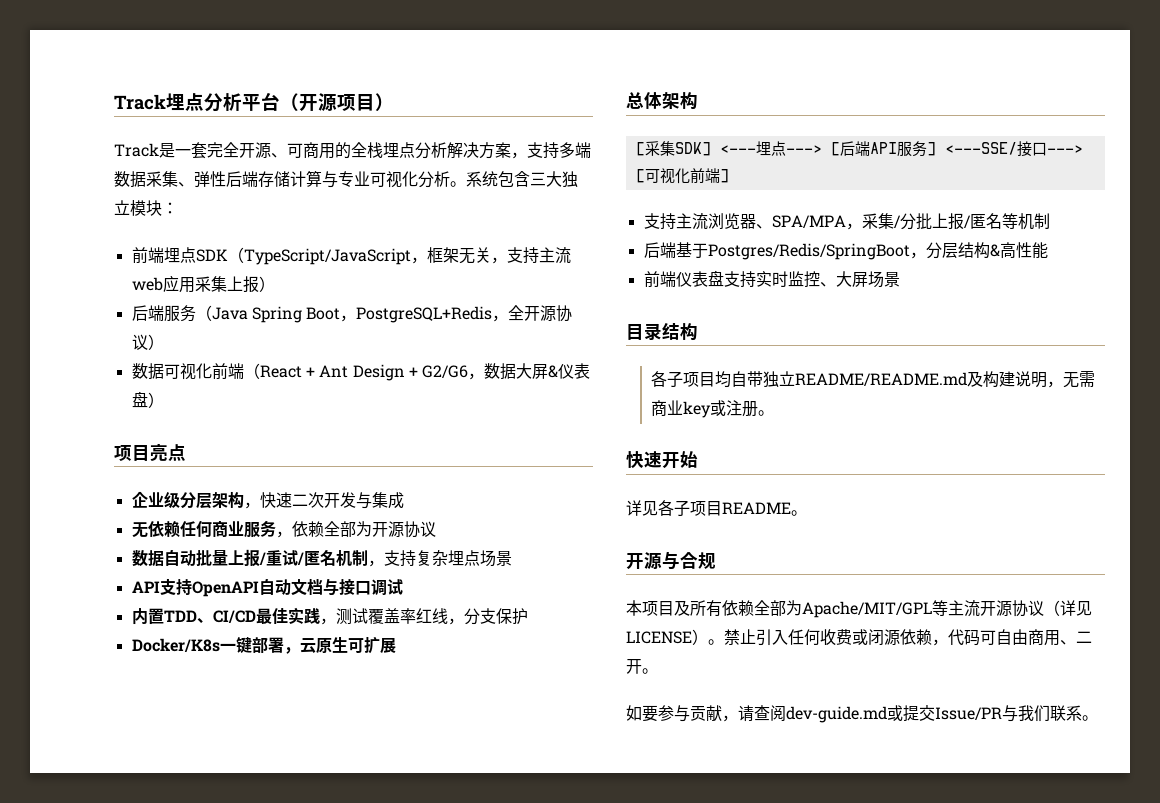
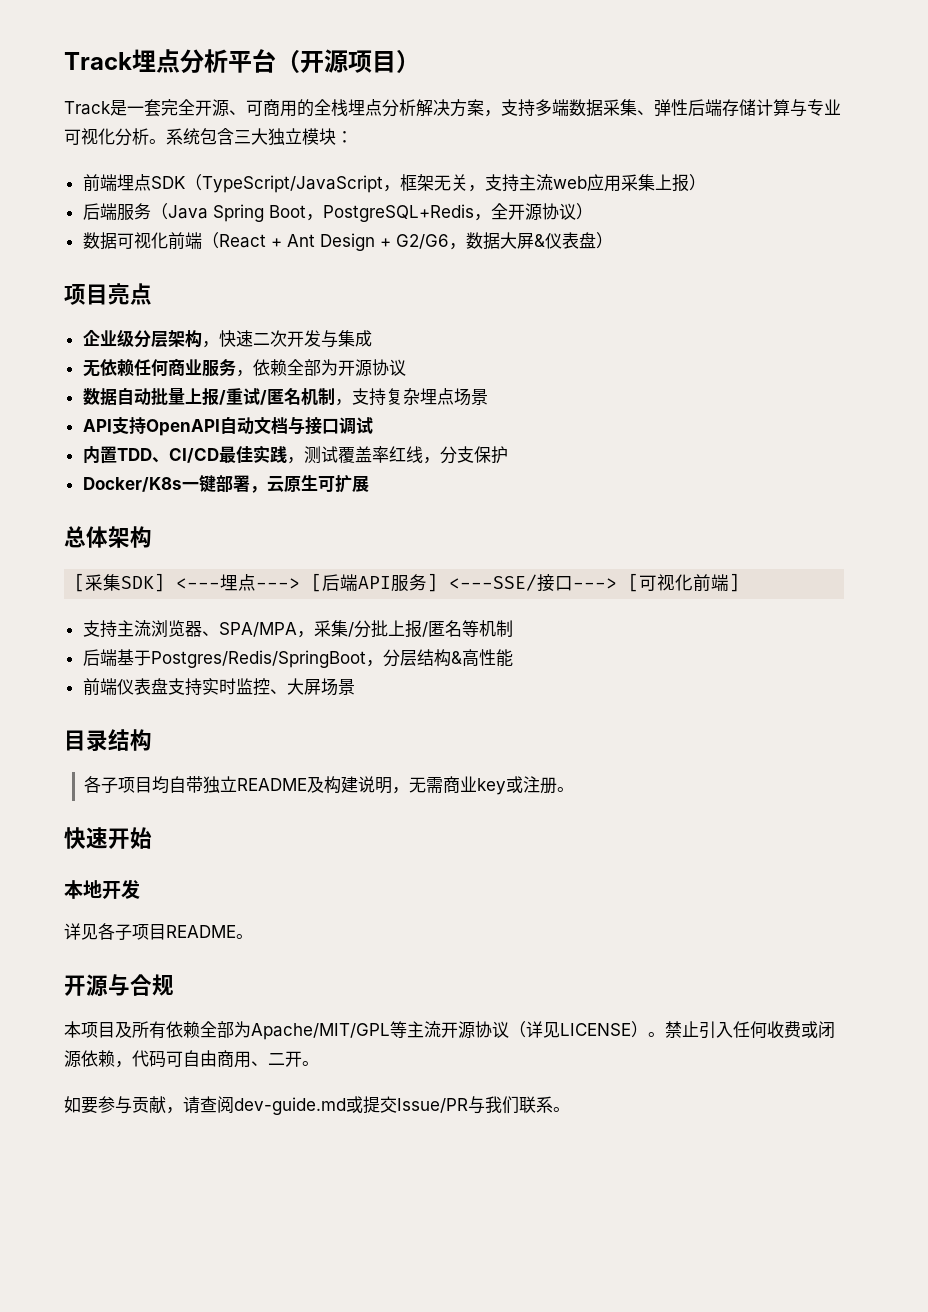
[795,372,968,386] README/README.md -> [236,778,307,791] README
(698, 459) none -> [64,879,140,899] // 本地开发

